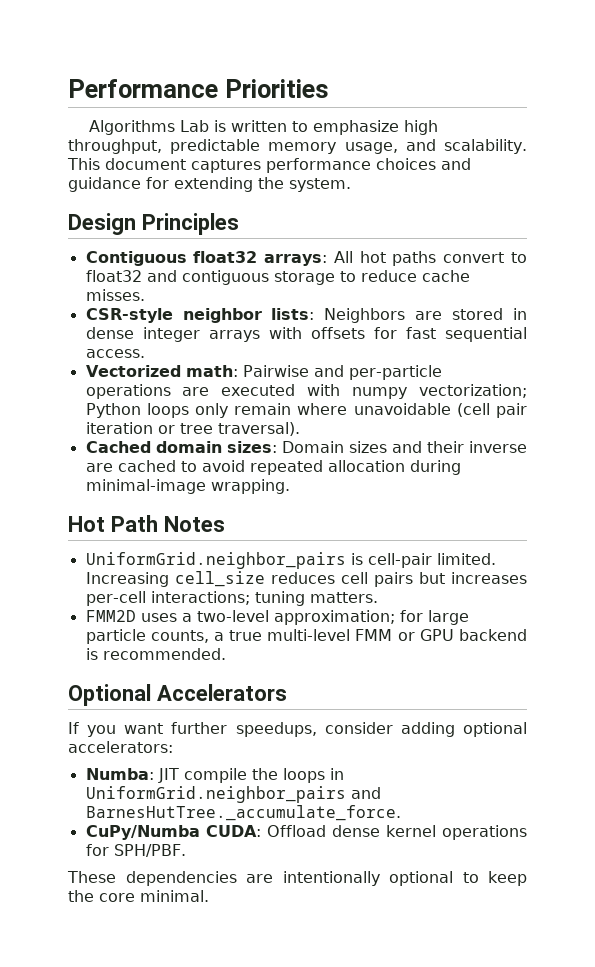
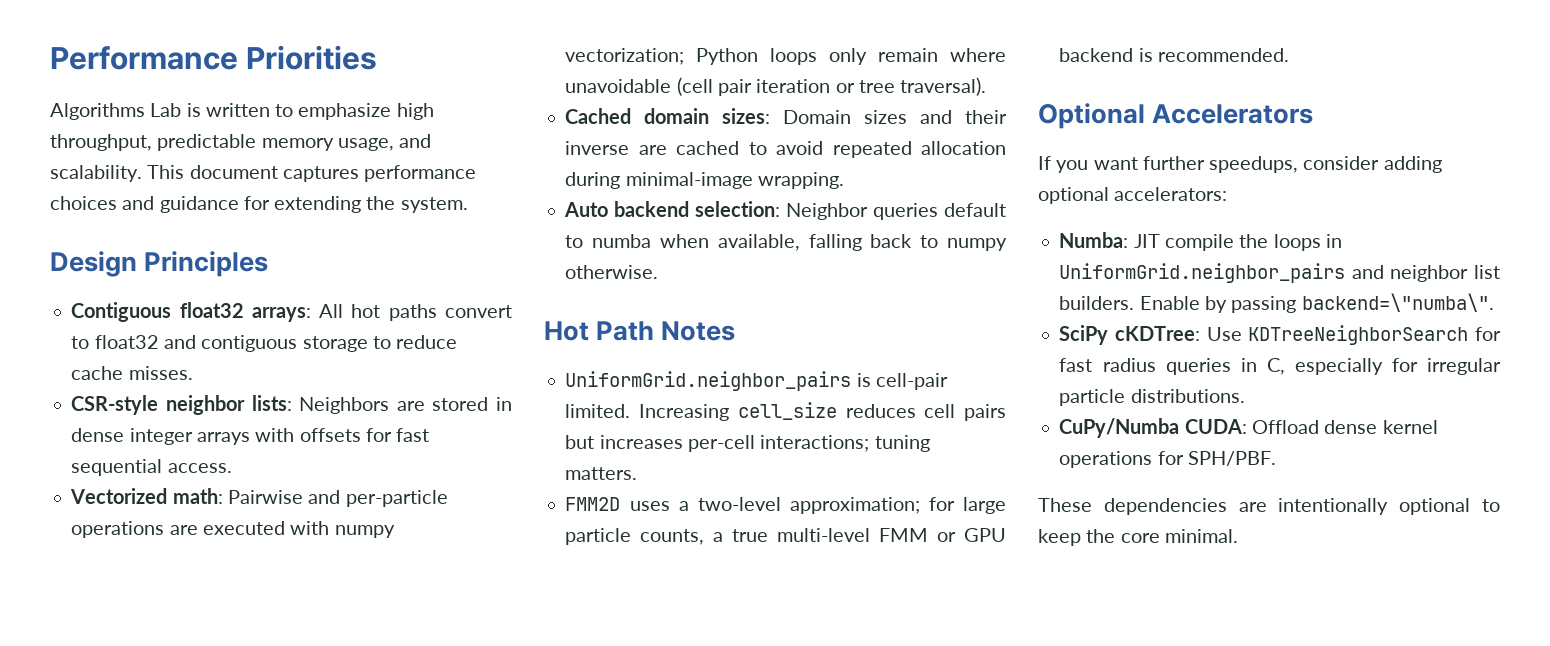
(290, 486) none -> [564,201,1006,220] [565,234,1007,251] [565,265,659,279] // Auto backend selection: Neighbor queries default to numba when available, falling back to numpy otherwise.
[85,805,401,821] BarnesHutTree._accumulate_force. -> [1390,265,1500,282] [1059,293,1494,313] [1059,325,1501,345] [1059,358,1501,375] [1059,389,1245,406] neighbor list builders. Enable by passing backend=\"numba\". // SciPy cKDTree: Use KDTreeNeighborSearch for fast radius queries in C, especially for irregular particle distributions.

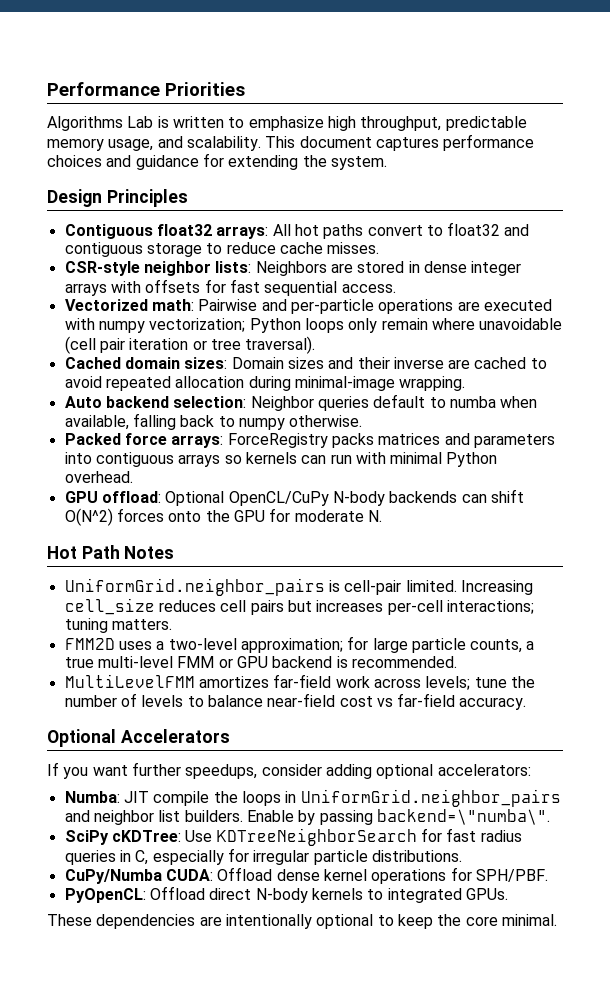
(659, 272) none -> [64,433,555,448] [64,452,498,467] [64,471,133,483] [64,489,524,506] [64,508,382,526] // Packed force arrays: ForceRegistry packs matrices and parameters into contiguous arrays so kernels can run with minimal Python overhead. // GPU offload: Optional OpenCL/CuPy N-body backends can shift O(N^2) forces onto the GPU for moderate N.
(1289, 55) none -> [64,674,535,690] [64,693,527,710] // MultiLevelFMM amortizes far-field work across levels; tune the number of levels to balance near-field cost vs far-field accuracy.
(1276, 458) none -> [64,886,508,903] // PyOpenCL: Offload direct N-body kernels to integrated GPUs.

